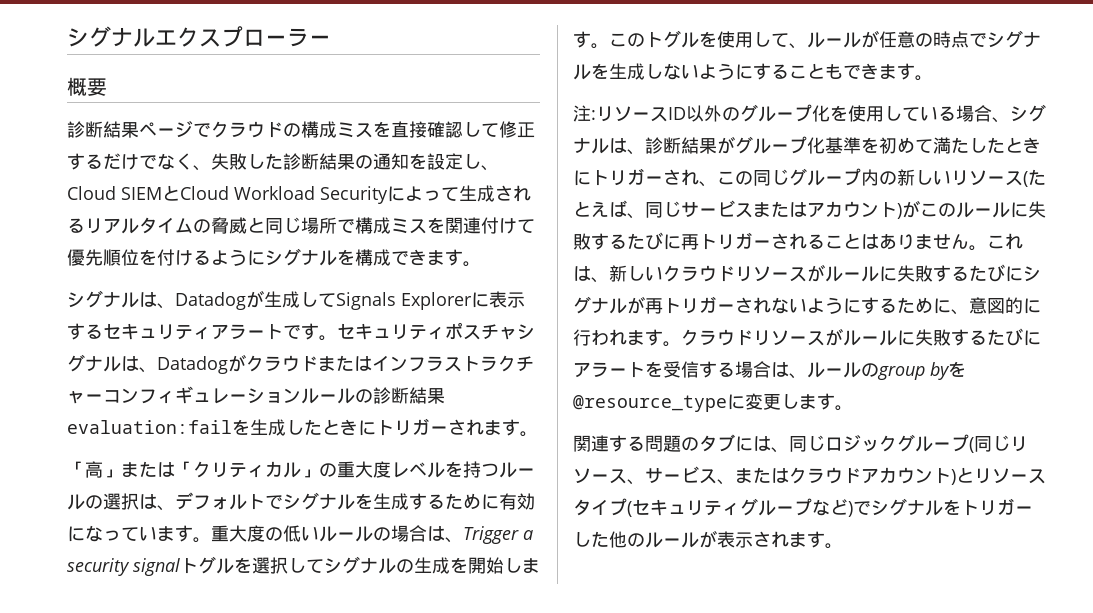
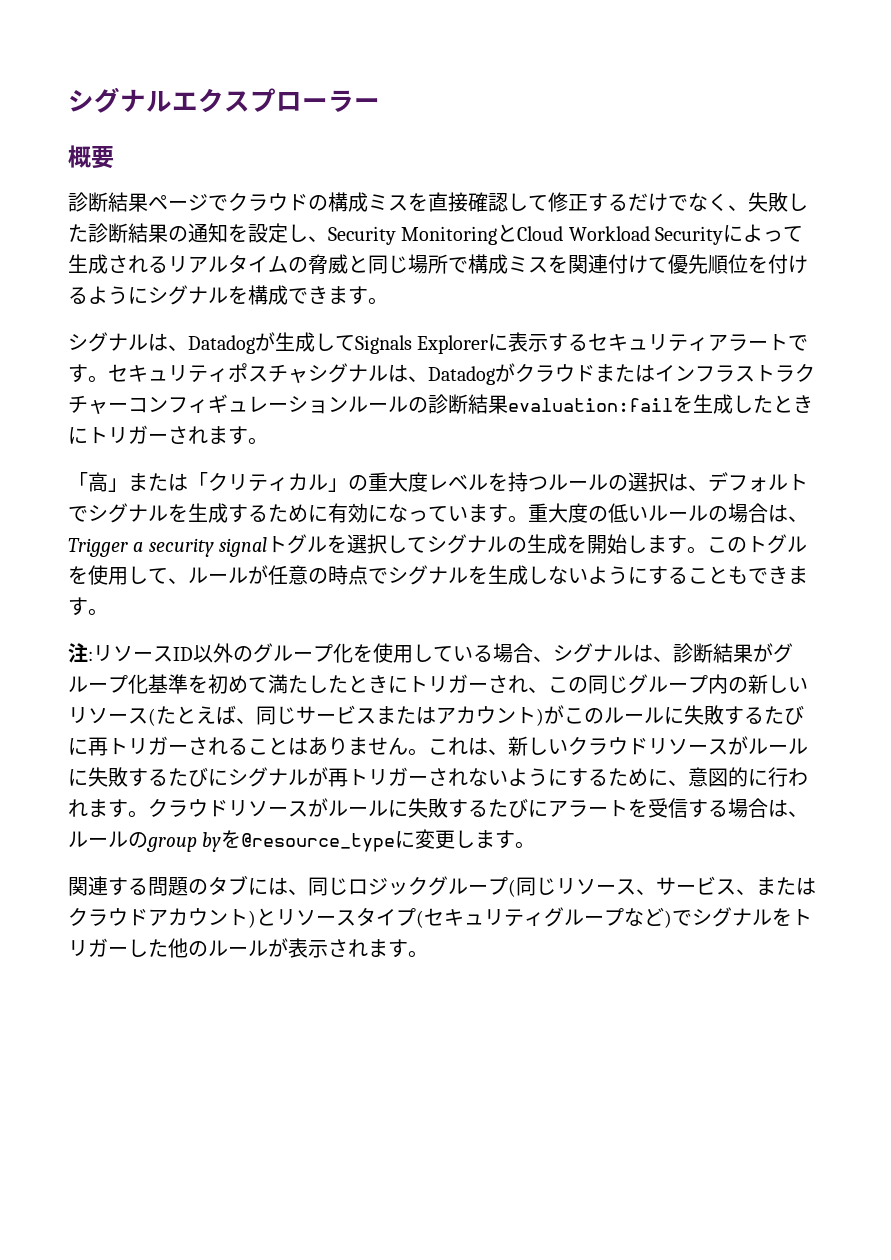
[67,186,162,200] Cloud SIEM -> [328,226,498,245] Security Monitoring

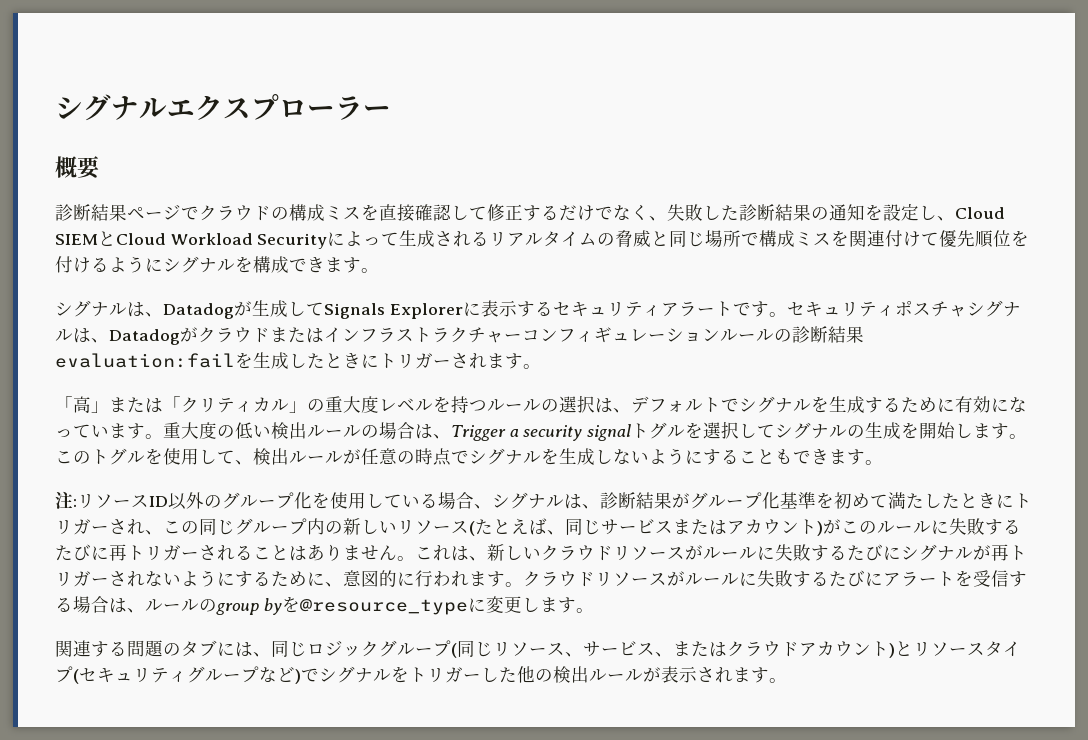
[328,226,498,245] Security Monitoring -> [955,207,1005,219] [55,234,98,245] Cloud SIEM
(648, 513) none -> [271,422,307,439] 検出
(188, 581) none -> [253,448,289,465] 検出
(208, 949) none -> [553,666,589,683] 検出

